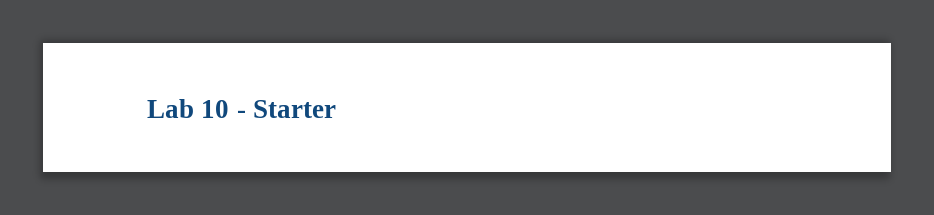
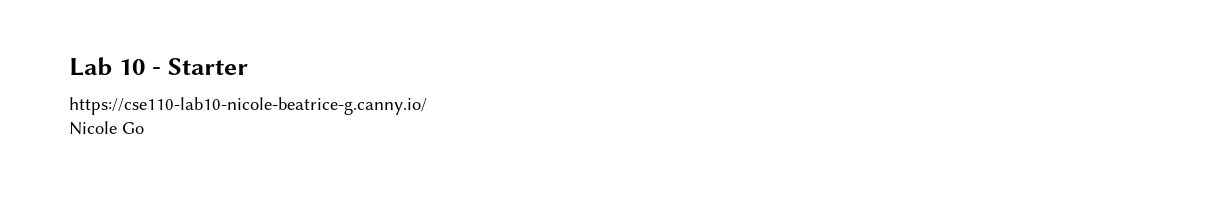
(336, 109) none -> [69,97,427,115] [69,121,144,135] // https://cse110-lab10-nicole-beatrice-g.canny.io/ // Nicole Go

